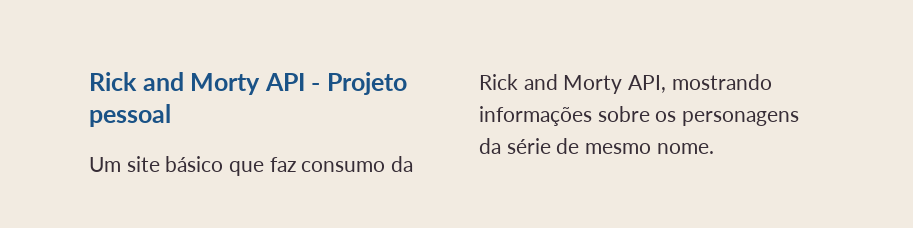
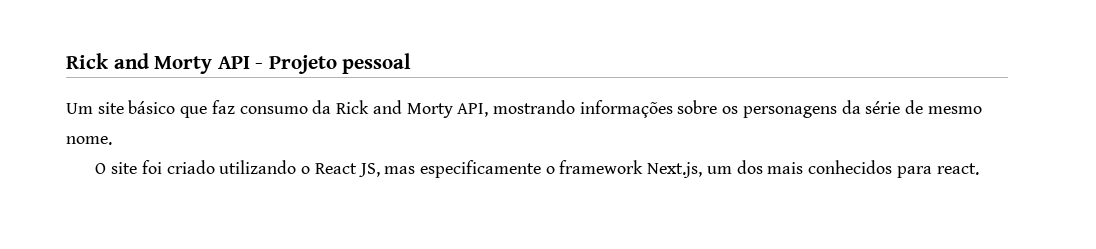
(714, 148) none -> [95,160,979,178] // O site foi criado utilizando o React JS, mas especificamente o framework Next.js, um dos mais conhecidos para react.

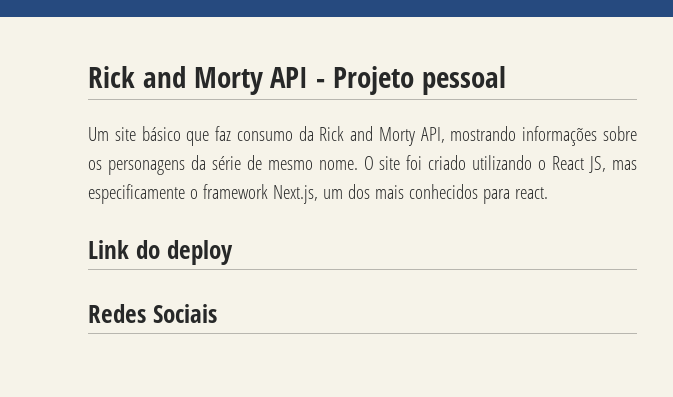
(112, 140) // -> (358, 165) none
(979, 169) none -> [88,240,233,265] [88,304,217,323] // Link do deploy // Redes Sociais

